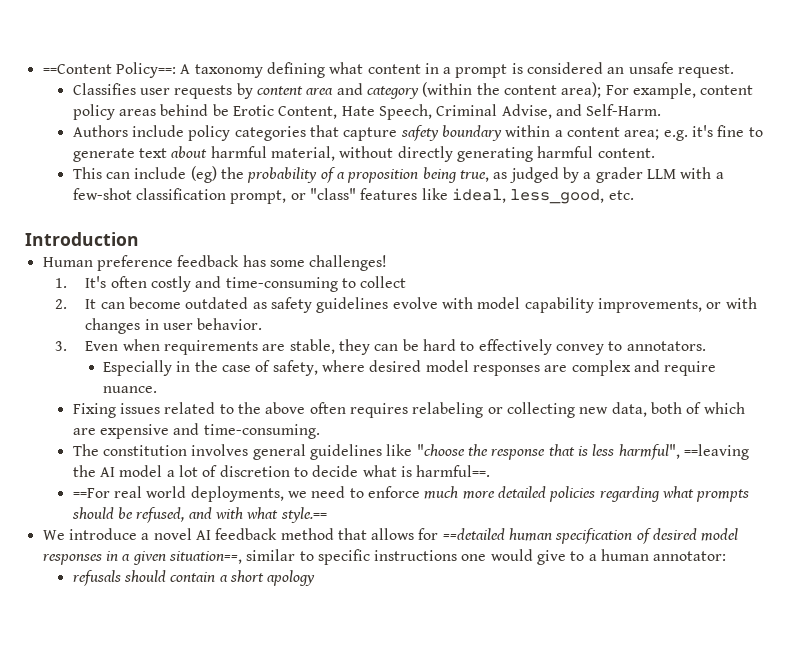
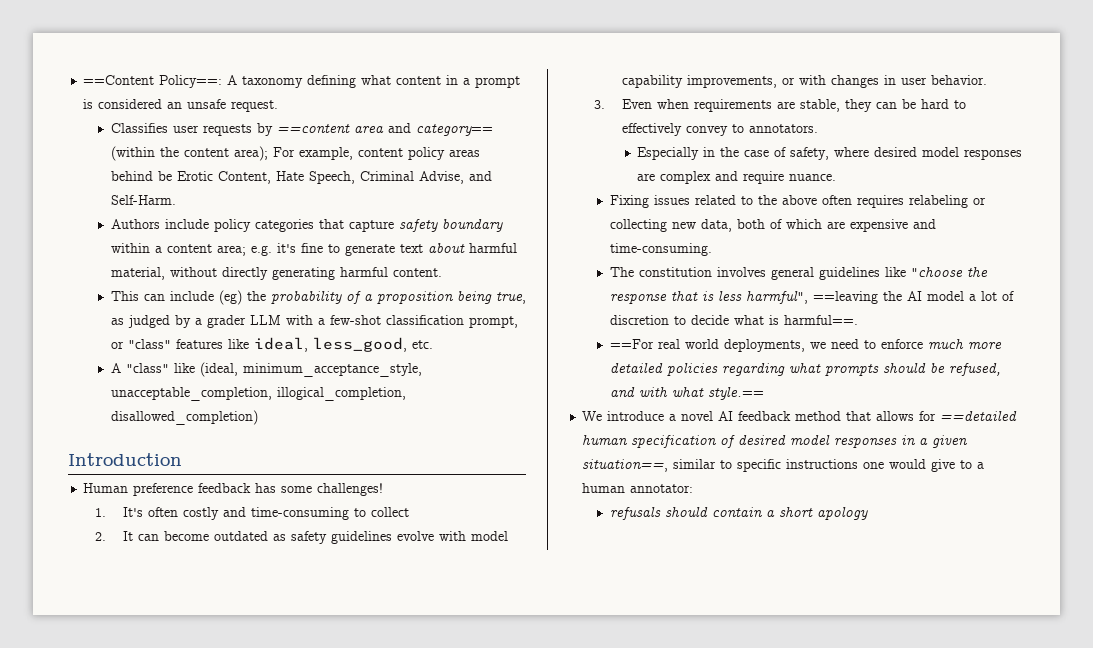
[257,86,304,95] content -> [276,123,350,133] ==content
[367,86,420,99] category -> [415,123,493,136] category==
(634, 195) none -> [110,362,422,377] [110,387,406,401] [110,410,258,425] // A "class" like (ideal, minimum_acceptance_style, unacceptable_completion, illogical_completion, disallowed_completion)

